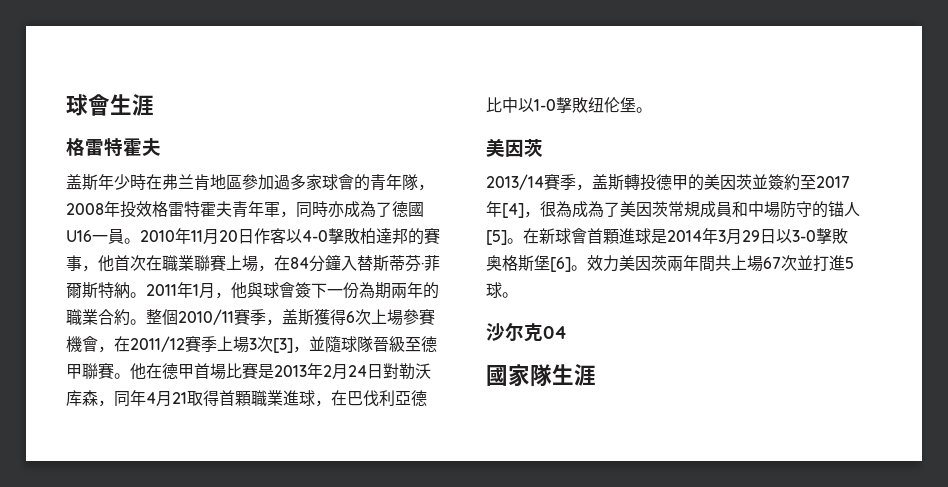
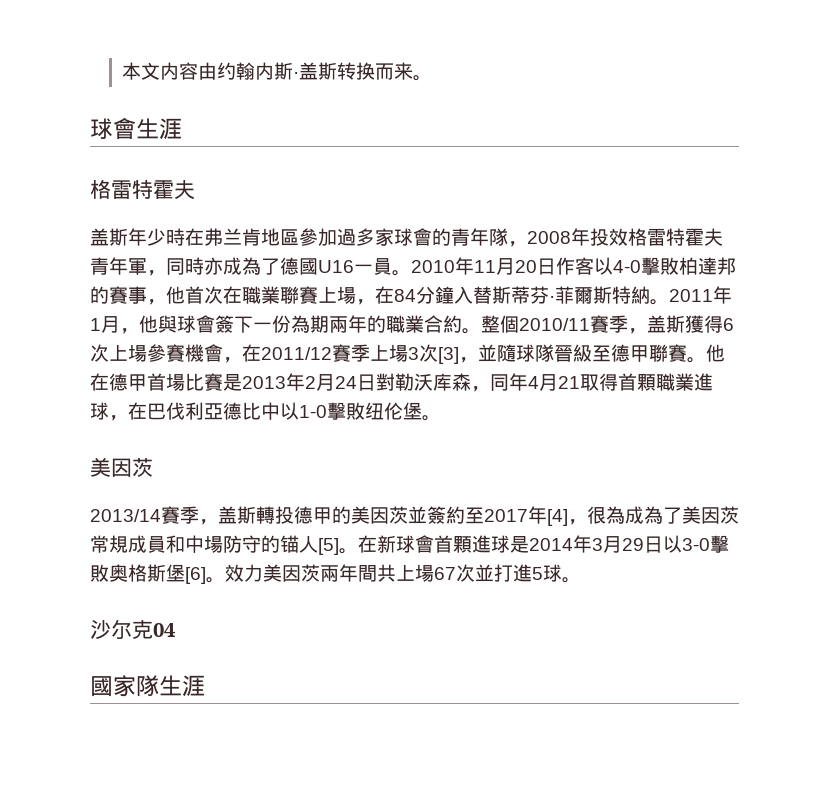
(66, 105) none -> [122,62,433,81] 本文内容由约翰内斯·盖斯转换而来。 //

